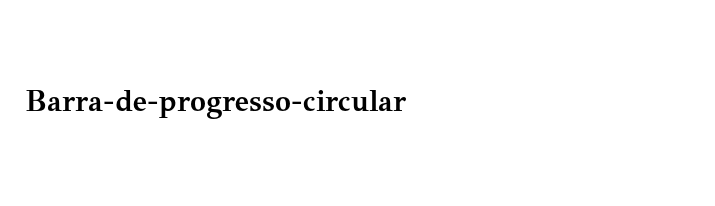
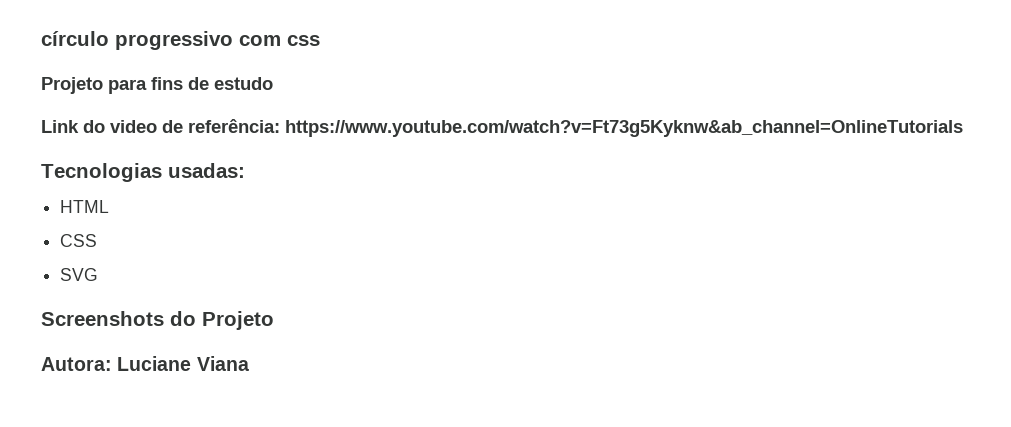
[25,90,407,119] Barra-de-progresso-circular -> [41,31,320,50] [41,77,273,94] [41,119,963,137] [41,163,245,182] [60,200,110,213] [60,234,98,247] [60,268,99,281] [41,311,274,330] [41,356,249,371] círculo progressivo com css // Projeto para fins de estudo // Link do video de referência: https://www.youtube.com/watch?v=Ft73g5Kyknw&ab_channel=OnlineTutorials // Tecnologias usadas: // HTML // CSS // SVG // Screenshots do Projeto // Autora: Luciane Viana

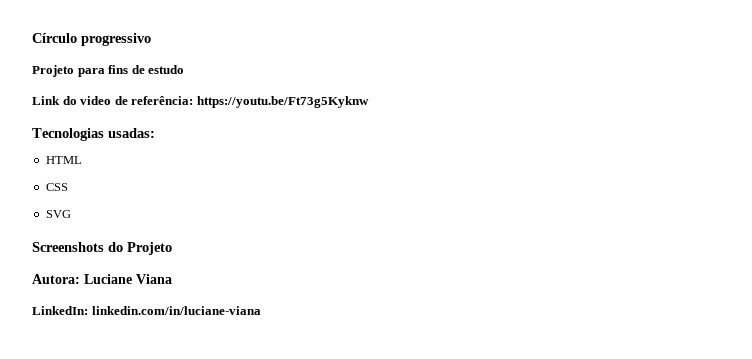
[41,31,109,46] círculo -> [32,33,77,43] Círculo
[239,35,320,46] com css -> (151, 39) none
[285,120,963,137] https://www.youtube.com/watch?v=Ft73g5Kyknw&ab_channel=OnlineTutorials -> [196,96,369,108] https://youtu.be/Ft73g5Kyknw
(249, 363) none -> [32,306,261,315] // LinkedIn: linkedin.com/in/luciane-viana

